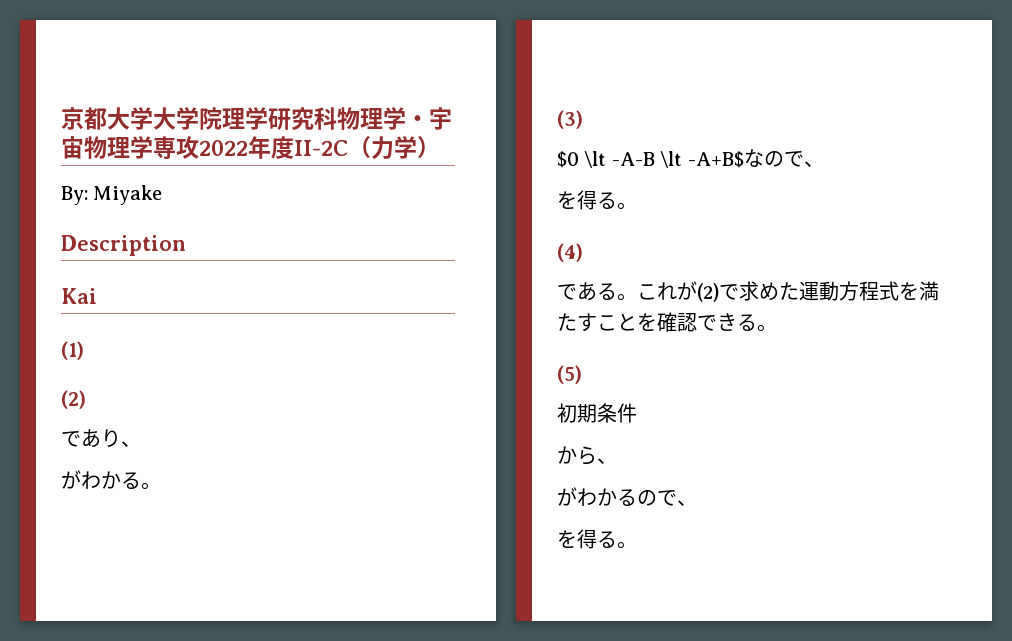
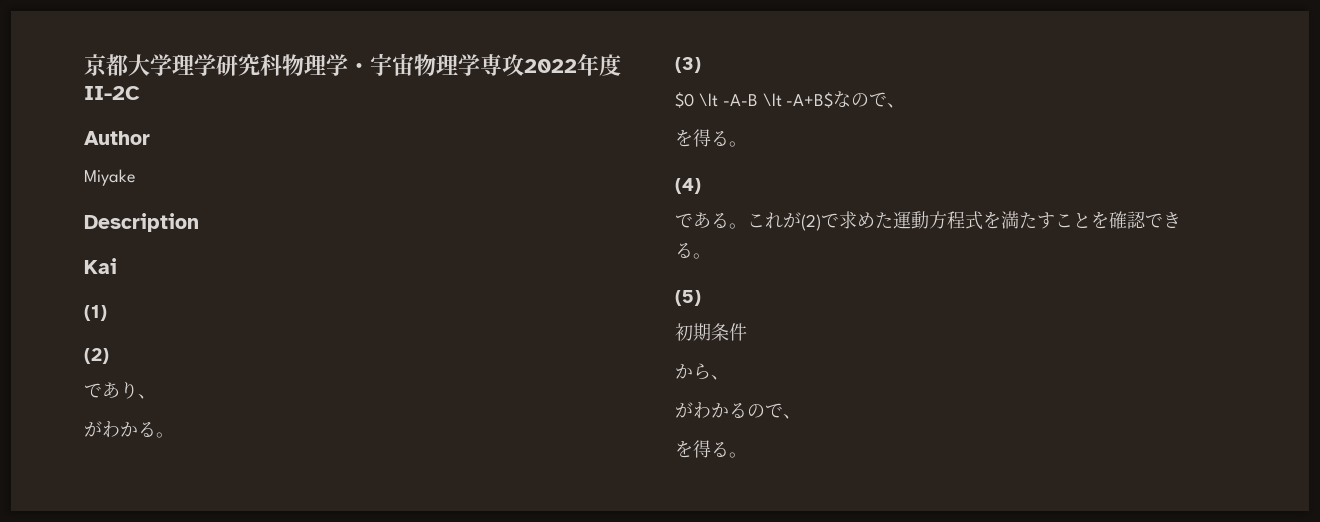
[153,107,222,130] 大学院 -> (172, 65) none
[348,136,440,160] [61,186,88,205] （力学） // By: -> [84,131,150,145] // Author //

